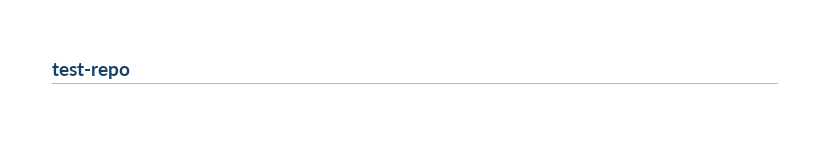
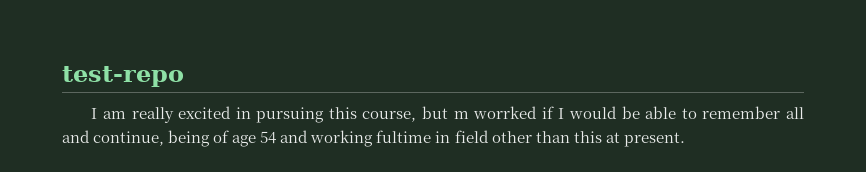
(130, 71) none -> [91,106,805,123] [62,130,685,147] // I am really excited in pursuing this course, but m worrked if I would be able to remember all and continue, being of age 54 and working fultime in field other than this at present.

